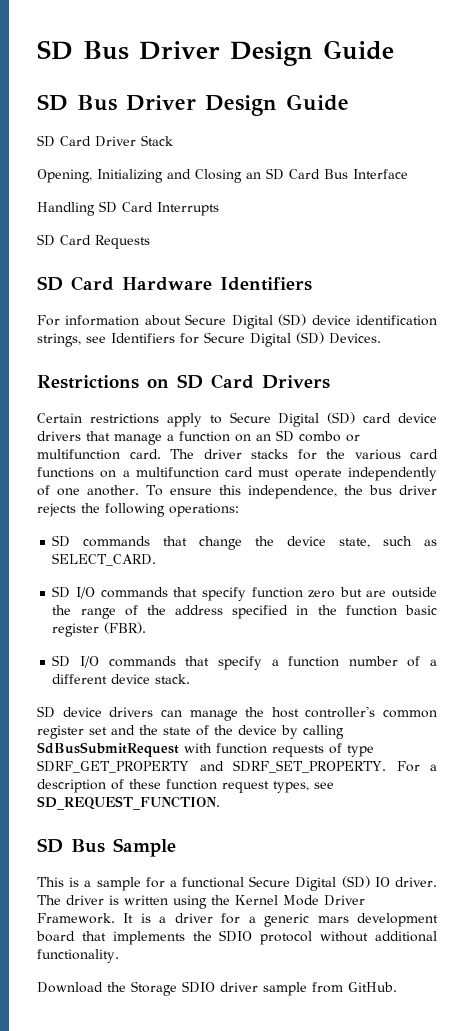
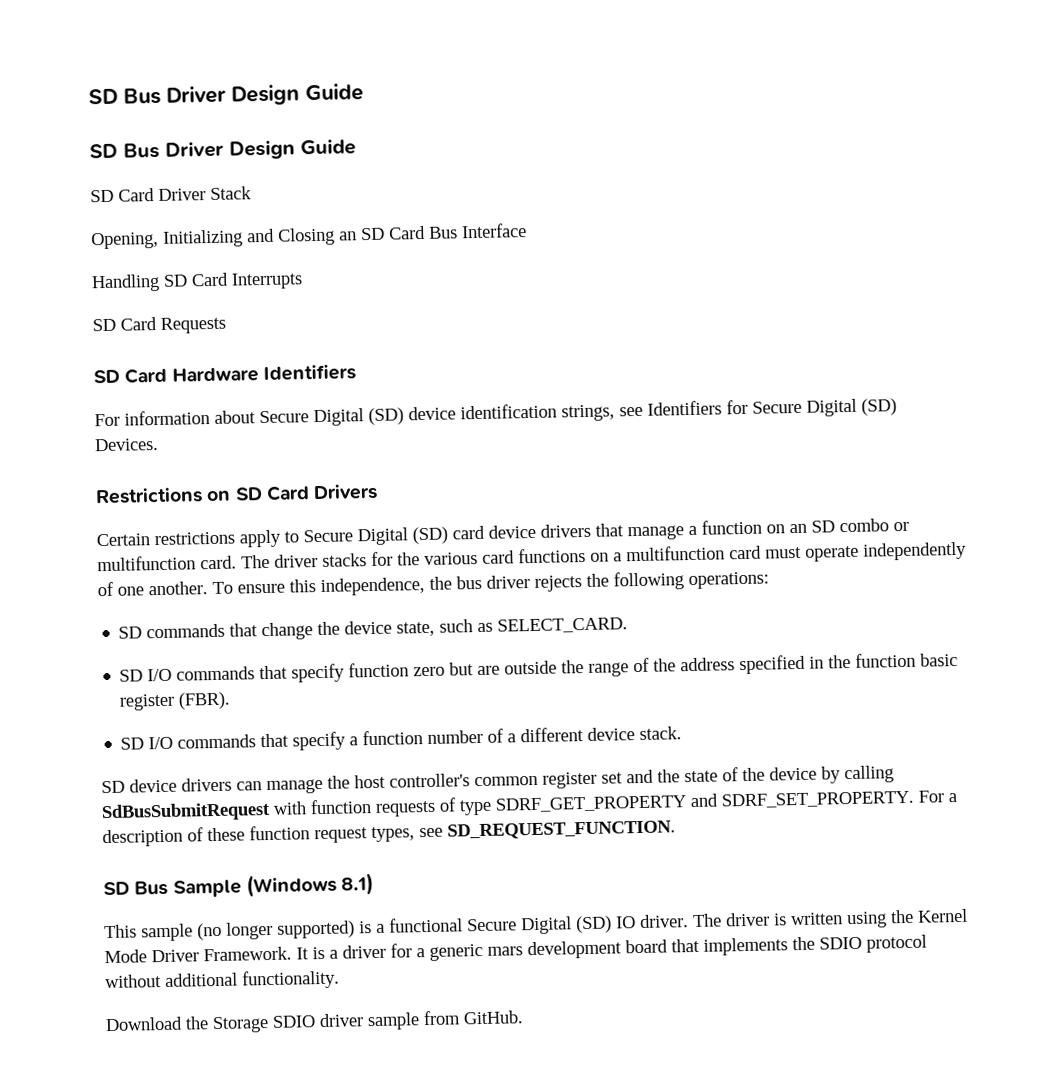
(176, 847) none -> [245,873,375,898] (Windows 8.1)
[69,877,165,891] is a sample for -> [141,920,372,942] sample (no longer supported) is

